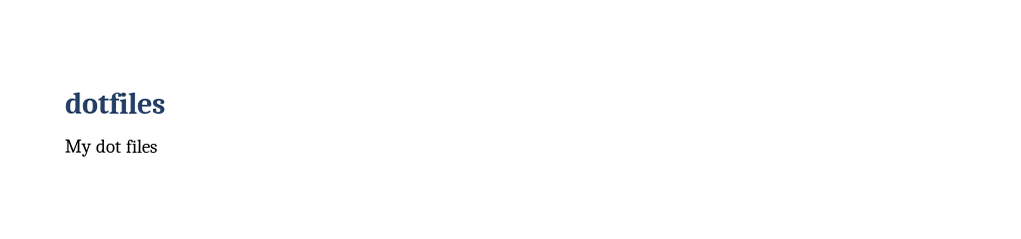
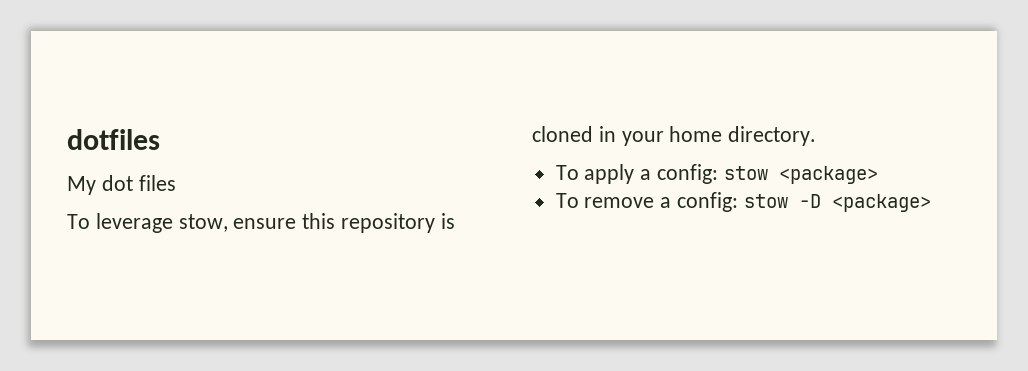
(158, 145) none -> [67,213,455,233] [532,126,817,146] [555,164,878,184] [555,192,931,212] // To leverage stow, ensure this repository is cloned in your home directory. // To apply a config: stow <package> // To remove a config: stow -D <package>

